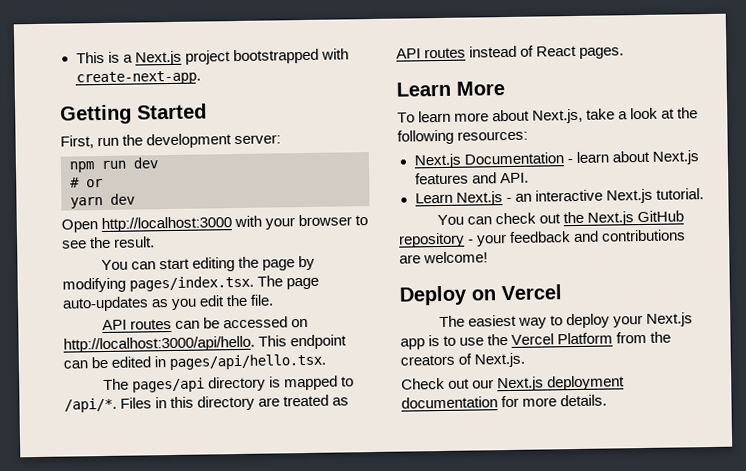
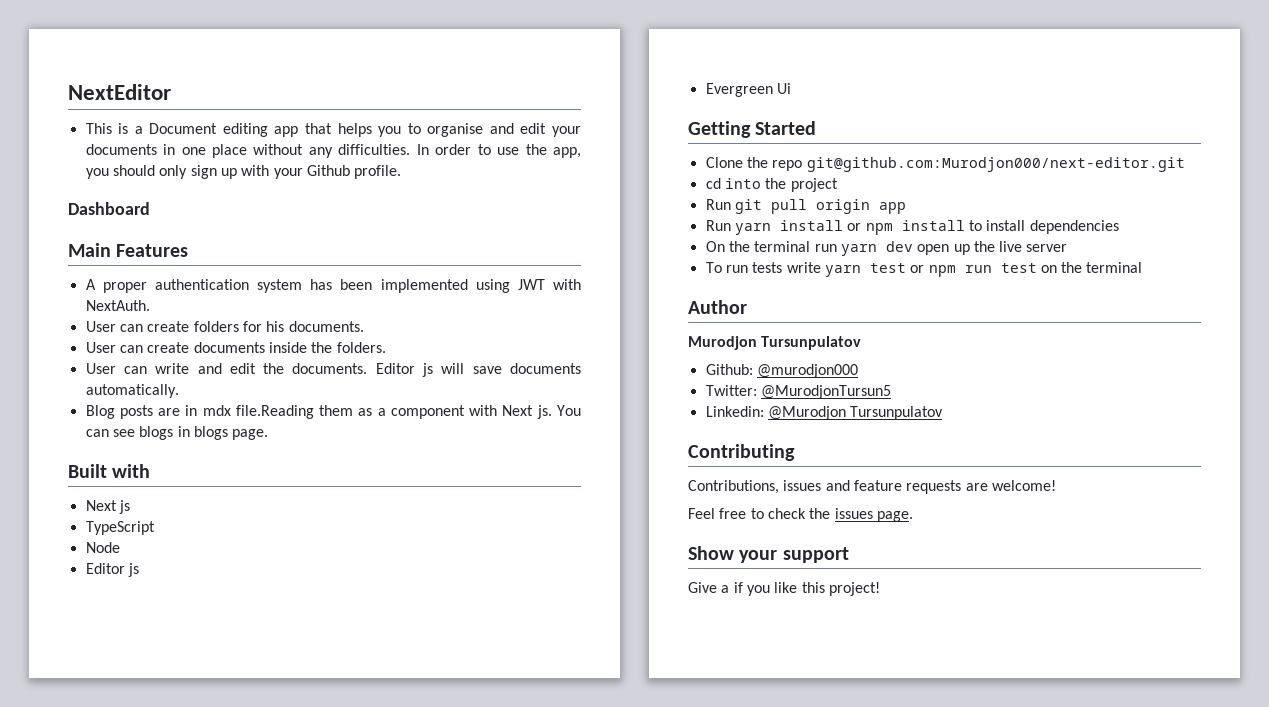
(75, 57) none -> [68,84,171,100] NextEditor //
[134,48,349,66] [75,70,201,86] [60,103,207,125] [60,133,282,149] [69,157,158,173] [70,177,103,188] [70,193,135,209] [61,214,369,233] [62,236,156,249] [100,255,316,272] [62,275,320,293] [62,294,275,312] [101,316,308,331] [63,334,348,353] [63,353,327,371] [102,375,354,393] [64,394,350,413] [396,45,625,59] [396,81,505,97] [397,107,699,124] [397,129,529,145] [413,150,699,169] [414,172,529,185] [414,188,704,206] [436,210,685,226] [398,229,687,248] [399,251,489,264] [399,284,562,306] [438,312,694,329] [400,331,672,350] [400,352,526,368] [401,375,626,392] [401,394,608,409] Next.js project bootstrapped with create-next-app. // Getting Started // First, run the development server: // npm run dev // # or // yarn dev // Open http://localhost:3000 with your browser to see the result. // You can start editing the page by modifying pages/index.tsx. The page auto-updates as you edit the file. // API routes can be accessed on http://localhost:3000/api/hello. This endpoint can be edited in pages/api/hello.tsx. // The pages/api directory is mapped to /api/*. Files in this directory are treated as API routes instead of React pages. // Learn More // To learn more about Next.js, take a look at the following resources: // Next.js Documentation - learn about Next.js features and API. // Learn Next.js - an interactive Next.js tutorial. // You can check out the Next.js GitHub repository - your feedback and contributions are welcome! // Deploy on Vercel // The easiest way to deploy your Next.js app is to use the Vercel Platform from the creators of Next.js. // Check out our Next.js deployment documentation for more details. -> [149,123,582,137] [85,144,581,158] [85,165,402,179] [68,202,150,215] [68,243,189,257] [85,279,581,293] [85,300,150,311] [85,321,364,332] [85,342,386,353] [85,363,581,377] [85,384,179,398] [85,405,581,419] [85,426,269,440] [68,464,151,478] [85,500,130,514] [85,521,155,535] [85,542,120,553] [85,563,139,577] [705,83,791,97] [688,121,817,138] [705,157,1185,172] [705,178,838,192] [705,199,906,214] [705,220,1119,235] [705,241,1068,256] [705,262,1143,277] [688,300,747,314] [688,336,862,350] [705,364,858,378] [705,385,891,399] [705,406,944,420] [688,444,795,461] [688,480,1056,494] [688,508,913,522] [688,546,849,563] [688,582,880,596] Document editing app that helps you to organise and edit your documents in one place without any difficulties. In order to use the app, you should only sign up with your Github profile. // Dashboard // Main Features // A proper authentication system has been implemented using JWT with NextAuth. // User can create folders for his documents. // User can create documents inside the folders. // User can write and edit the documents. Editor js will save documents automatically. // Blog posts are in mdx file.Reading them as a component with Next js. You can see blogs in blogs page. // Built with // Next js // TypeScript // Node // Editor js // Evergreen Ui // Getting Started // Clone the repo git@github.com:Murodjon000/next-editor.git // cd into the project // Run git pull origin app // Run yarn install or npm install to install dependencies // On the terminal run yarn dev open up the live server // To run tests write yarn test or npm run test on the terminal // Author // Murodjon Tursunpulatov // Github: @murodjon000 // Twitter: @MurodjonTursun5 // Linkedin: @Murodjon Tursunpulatov // Contributing // Contributions, issues and feature requests are welcome! // Feel free to check the issues page. // Show your support // Give a if you like this project!

